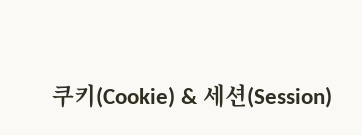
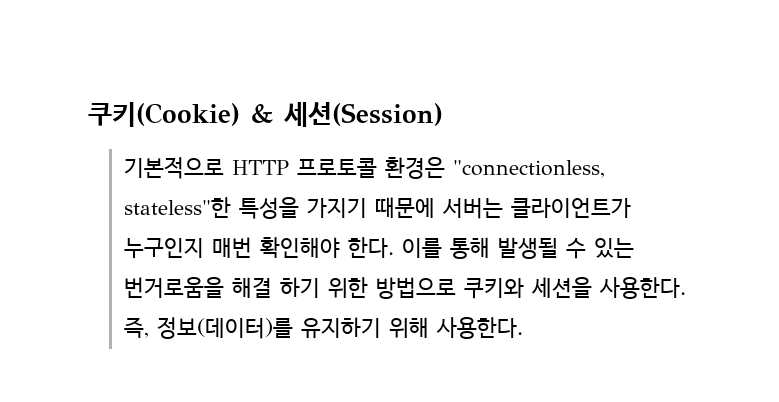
(333, 96) none -> [123,157,605,179] [123,197,631,219] [123,237,634,259] [123,277,686,299] [123,317,523,339] // 기본적으로 HTTP 프로토콜 환경은 "connectionless, stateless"한 특성을 가지기 때문에 서버는 클라이언트가 누구인지 매번 확인해야 한다. 이를 통해 발생될 수 있는 번거로움을 해결 하기 위한 방법으로 쿠키와 세션을 사용한다. 즉, 정보(데이터)를 유지하기 위해 사용한다.

